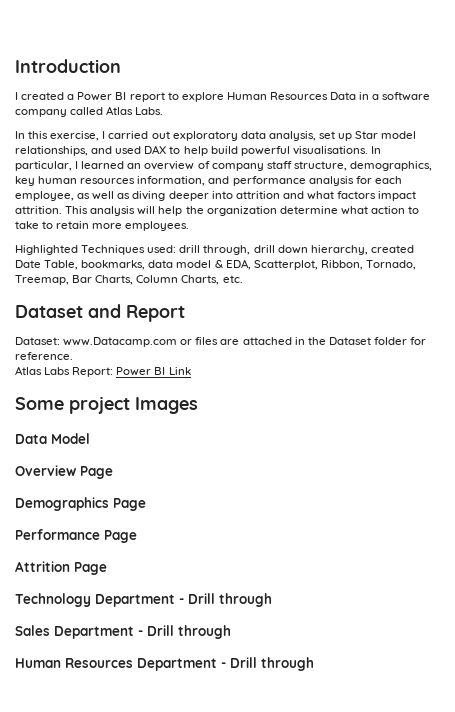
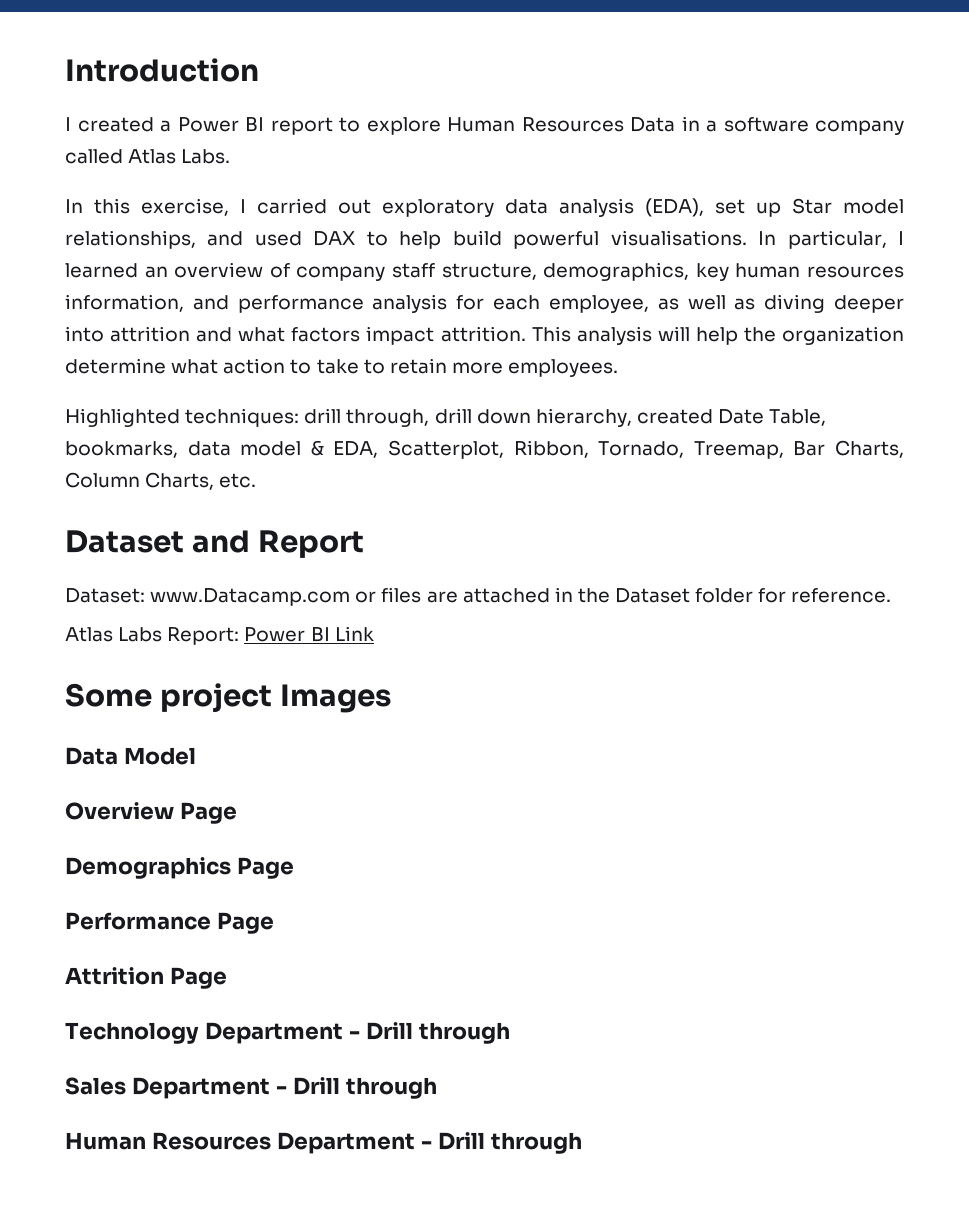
[268,131,316,141] analysis, -> [559,198,704,217] analysis (EDA),
[81,245,177,255] Techniques used: -> [185,408,300,427] techniques:

